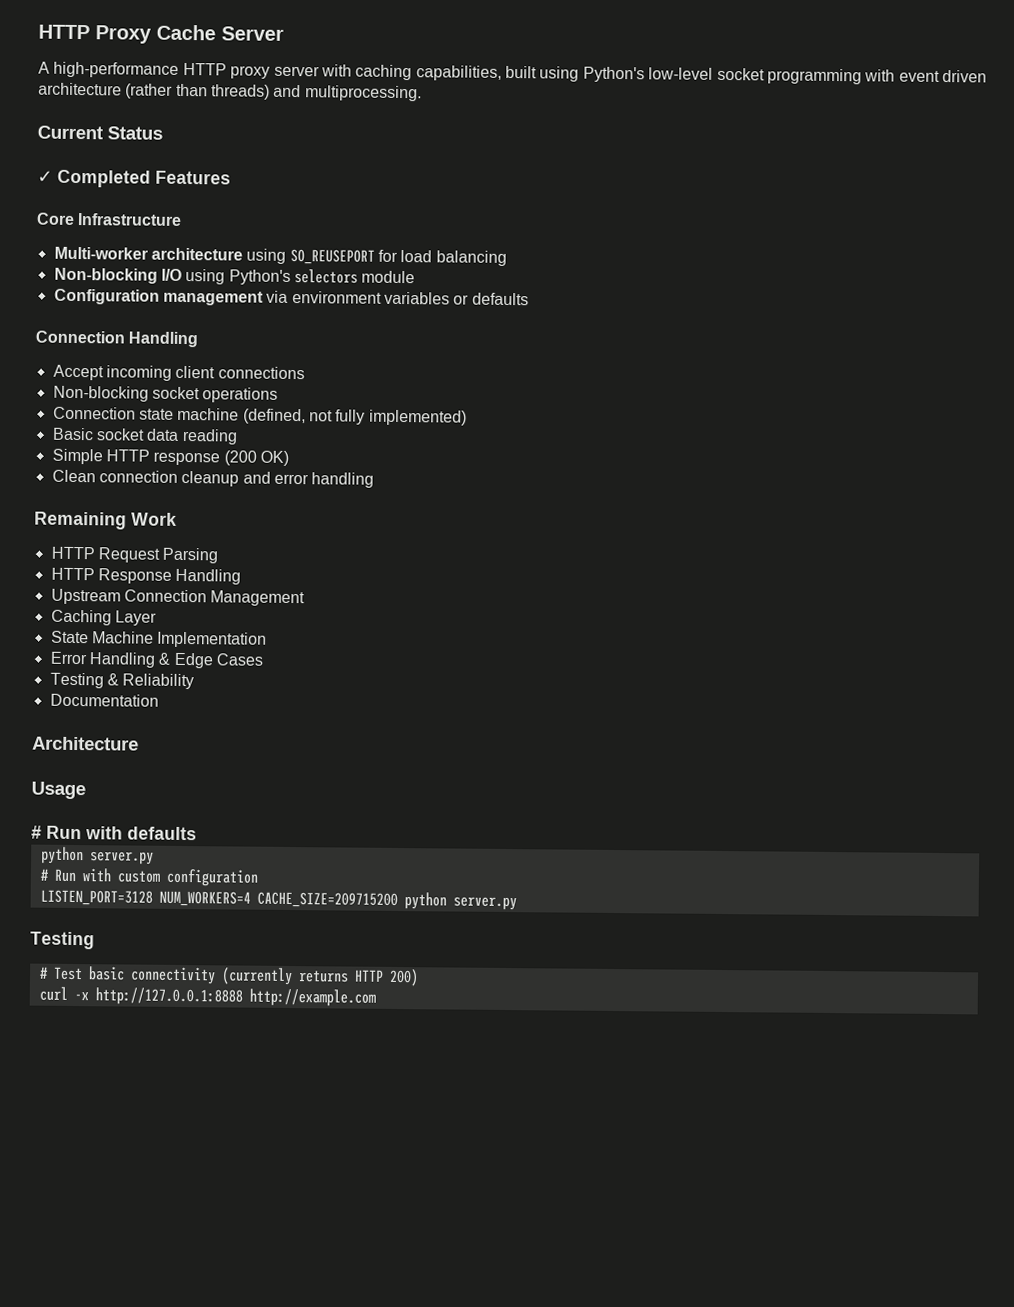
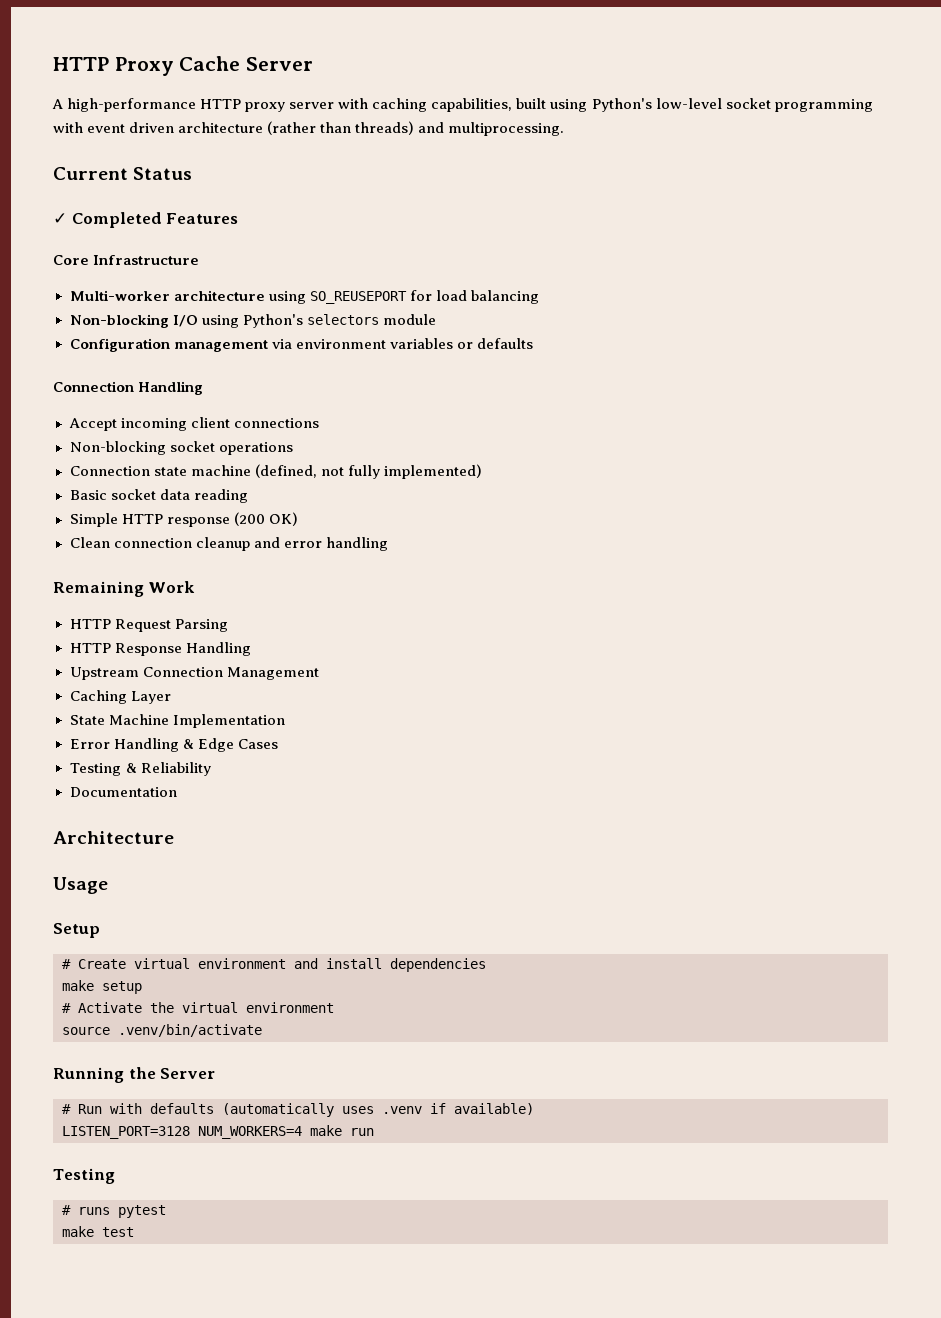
[31,825,197,841] [40,846,154,865] [39,868,258,887] # Run with defaults // python server.py // # Run with custom configuration -> [53,923,100,938] [62,958,486,972] [62,980,142,994] [62,1002,334,1013] [62,1024,262,1037] [53,1067,216,1083] [62,1103,534,1117] Setup // # Create virtual environment and install dependencies // make setup // # Activate the virtual environment // source .venv/bin/activate // Running the Server // # Run with defaults (automatically uses .venv if available)
[256,891,517,911] CACHE_SIZE=209715200 python server.py -> [310,1125,374,1136] make run
[52,966,419,987] [38,986,376,1007] Test basic connectivity (currently returns HTTP 200) // curl -x http://127.0.0.1:8888 http://example.com -> [78,1205,166,1218] [62,1226,134,1237] runs pytest // make test

